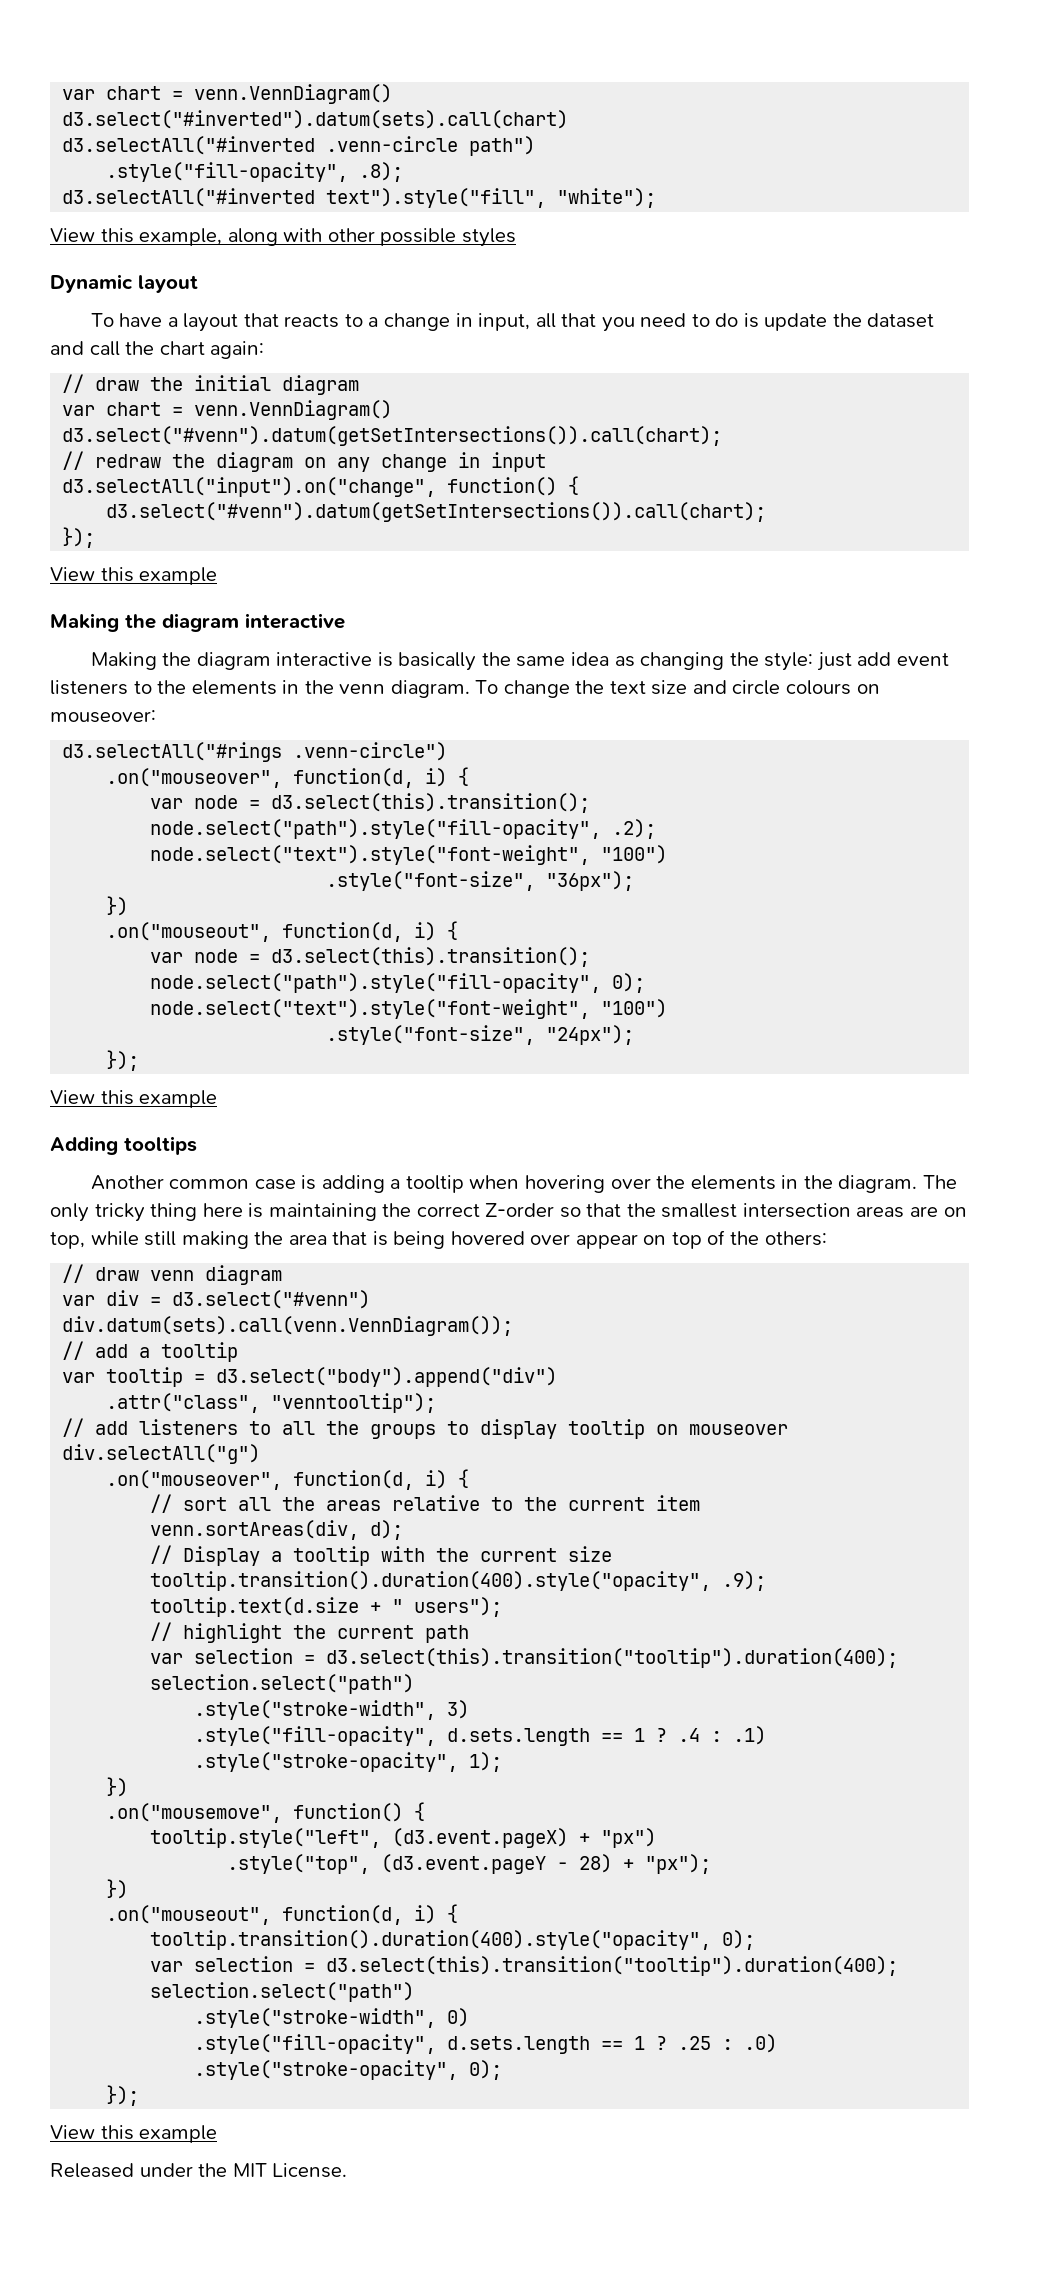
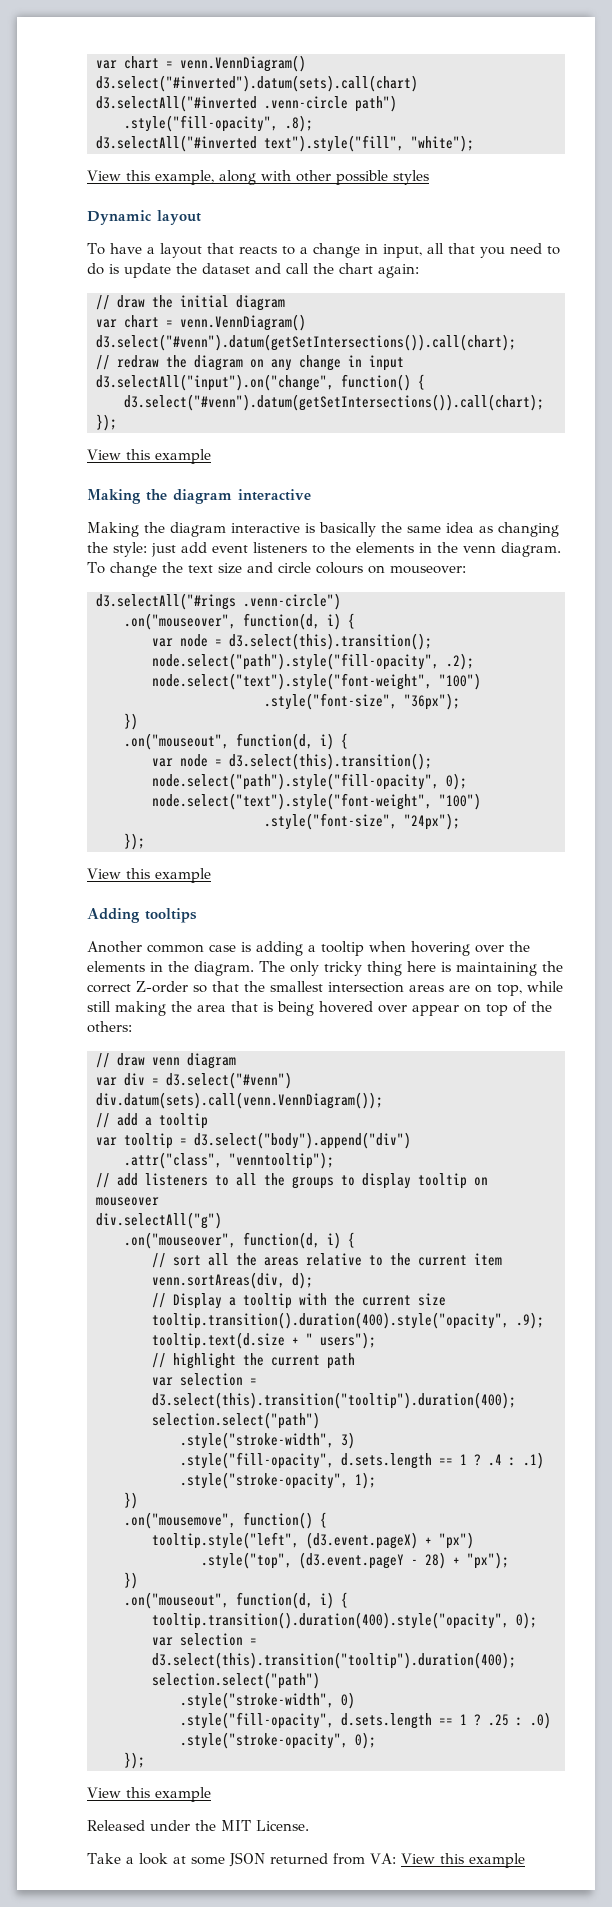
(348, 2170) none -> [87,1852,525,1868] // Take a look at some JSON returned from VA: View this example

